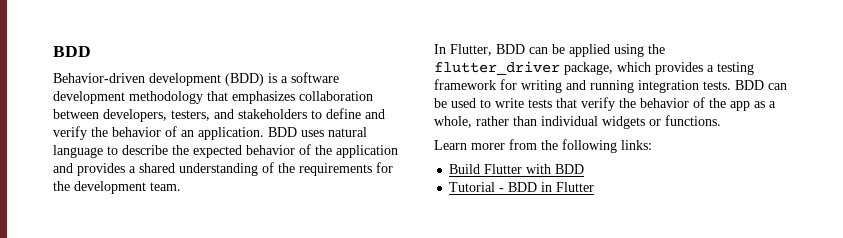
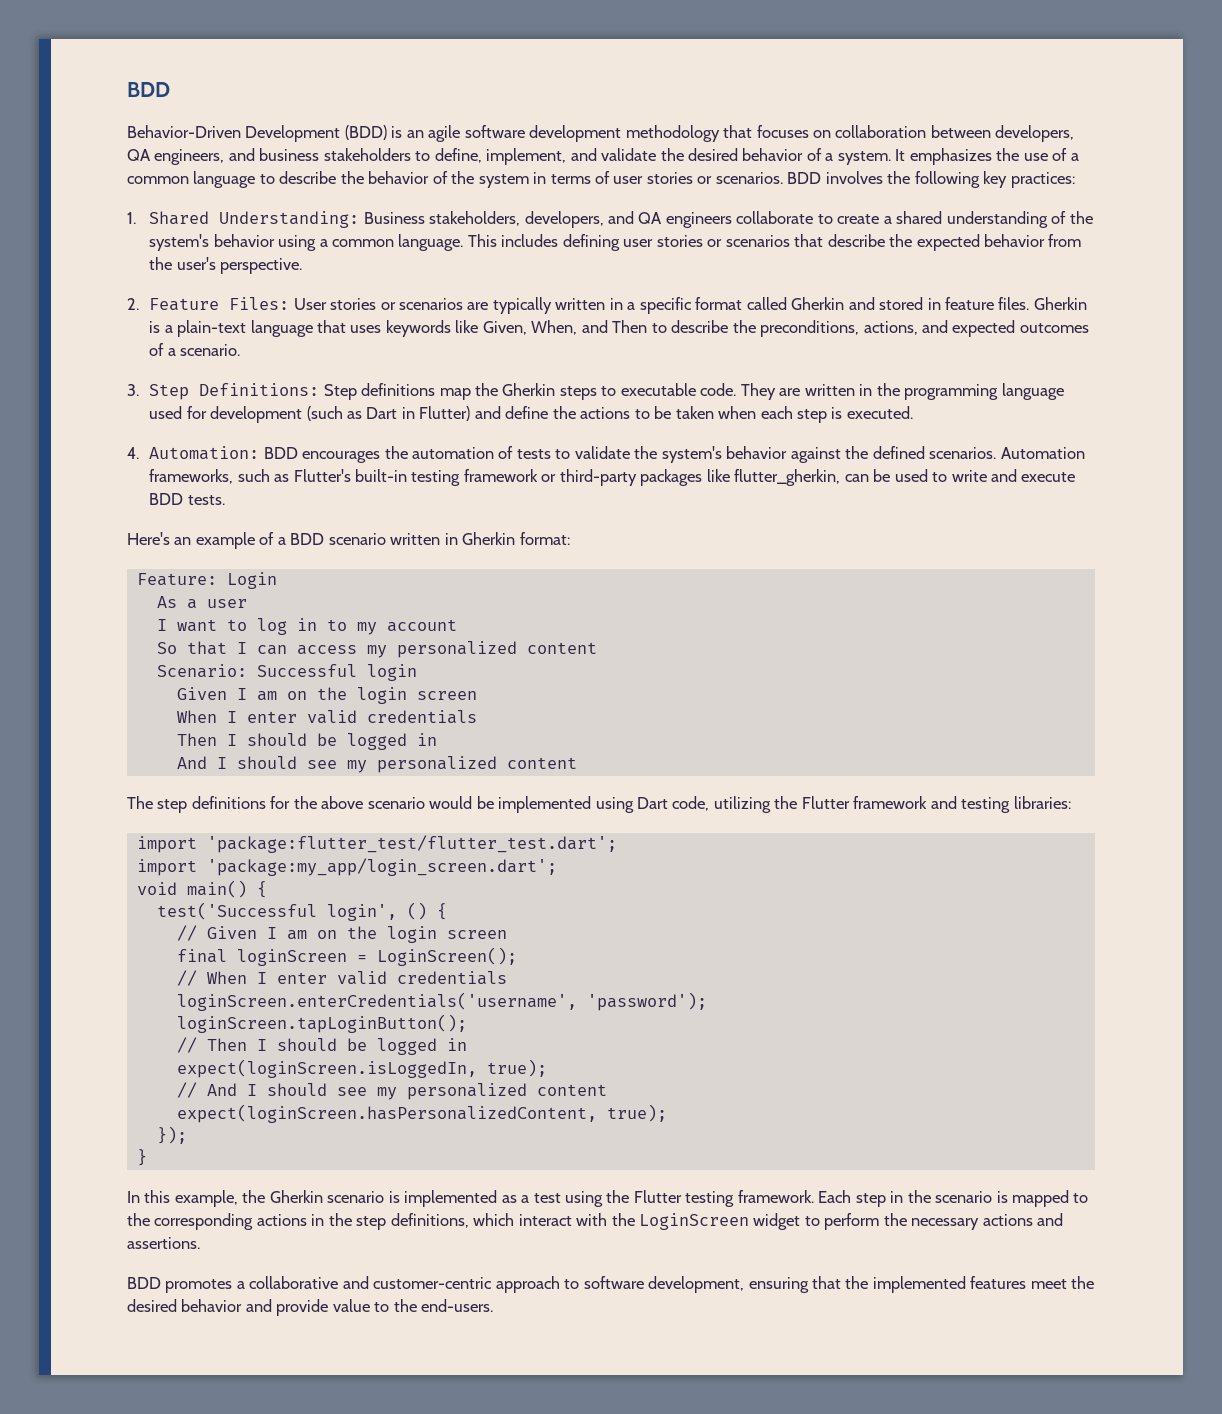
[53,46,91,57] [53,73,288,86] BDD // Behavior-driven development (BDD) is a -> [127,82,170,97] [127,125,461,142] BDD // Behavior-Driven Development (BDD) is an agile
[232,91,295,104] emphasizes -> [756,125,832,138] focuses on
[171,108,385,121] [53,126,367,140] testers, and stakeholders to define and verify the behavior of an application. BDD uses natural -> [127,148,1079,165] [127,176,189,184] QA engineers, and business stakeholders to define, implement, and validate the desired behavior of a system. It emphasizes the use of a common
[193,144,398,158] [53,163,125,176] expected behavior of the application and provides -> [368,171,1075,188] [127,211,880,228] behavior of the system in terms of user stories or scenarios. BDD involves the following key practices: // 1. Shared Understanding: Business stakeholders, developers, and QA engineers collaborate to create
[299,162,393,176] [53,181,181,194] [434,44,665,57] [434,61,754,75] [434,79,764,93] requirements for the development team. // In Flutter, BDD can be applied using the flutter_driver package, which provides a testing framework for writing and running integration tests. BDD -> [149,234,1082,251] [149,257,303,274] [127,297,1087,314] [149,320,1089,337] [149,343,241,356] [127,383,1064,400] [149,406,913,423] [127,446,1085,463] [149,469,841,486] system's behavior using a common language. This includes defining user stories or scenarios that describe the expected behavior from the user's perspective. // 2. Feature Files: User stories or scenarios are typically written in a specific format called Gherkin and stored in feature files. Gherkin is a plain-text language that uses keywords like Given, When, and Then to describe the preconditions, actions, and expected outcomes of a scenario. // 3. Step Definitions: Step definitions map the Gherkin steps to executable code. They are written in the programming language used for development (such as Dart in Flutter) and define the actions to be taken when each step is executed. // 4. Automation: BDD encourages the automation of tests to validate the system's behavior against the defined scenarios. Automation frameworks, such as Flutter's built-in testing framework or third-party packages like flutter_gherkin,
[528,97,776,111] [434,115,721,129] [434,139,652,153] [449,164,585,174] [449,182,595,192] tests that verify the behavior of the app as a whole, rather than individual widgets or functions. // Learn morer from the following links: // Build Flutter with BDD // Tutorial - BDD in Flutter -> [990,469,1076,482] [149,493,225,505] [127,532,570,549] [136,572,277,589] [156,596,247,609] [156,618,457,635] [156,641,597,658] [156,664,417,681] [176,687,477,704] [176,710,477,724] [176,733,437,750] [176,756,577,773] [127,796,1071,813] [136,835,617,853] [136,858,557,876] [136,880,267,898] [156,902,447,921] [176,925,507,943] [176,947,517,966] [176,970,507,986] [176,992,707,1011] [176,1014,467,1033] [176,1037,467,1055] [176,1059,547,1078] [176,1082,607,1100] [176,1104,667,1123] [156,1126,187,1144] [136,1149,147,1166] [127,1190,1089,1207] [127,1213,1064,1230] [127,1237,200,1249] [127,1276,1095,1293] [127,1299,494,1316] and execute BDD tests. // Here's an example of a BDD scenario written in Gherkin format: // Feature: Login // As a user // I want to log in to my account // So that I can access my personalized content // Scenario: Successful login // Given I am on the login screen // When I enter valid credentials // Then I should be logged in // And I should see my personalized content // The step definitions for the above scenario would be implemented using Dart code, utilizing the Flutter framework and testing libraries: // import 'package:flutter_test/flutter_test.dart'; // import 'package:my_app/login_screen.dart'; // void main() { // test('Successful login', () { // // Given I am on the login screen // final loginScreen = LoginScreen(); // // When I enter valid credentials // loginScreen.enterCredentials('username', 'password'); // loginScreen.tapLoginButton(); // // Then I should be logged in // expect(loginScreen.isLoggedIn, true); // // And I should see my personalized content // expect(loginScreen.hasPersonalizedContent, true); // }); // } // In this example, the Gherkin scenario is implemented as a test using the Flutter testing framework. Each step in the scenario is mapped to the corresponding actions in the step definitions, which interact with the LoginScreen widget to perform the necessary actions and assertions. // BDD promotes a collaborative and customer-centric approach to software development, ensuring that the implemented features meet the desired behavior and provide value to the end-users.

